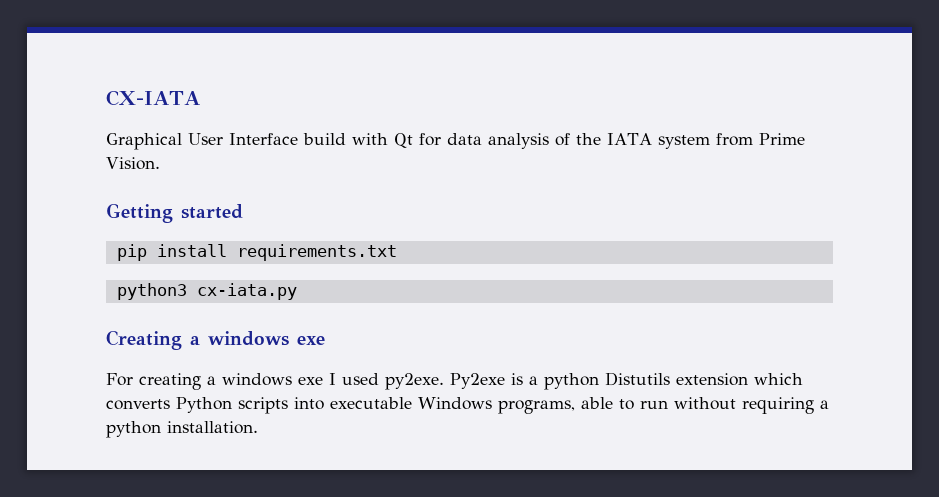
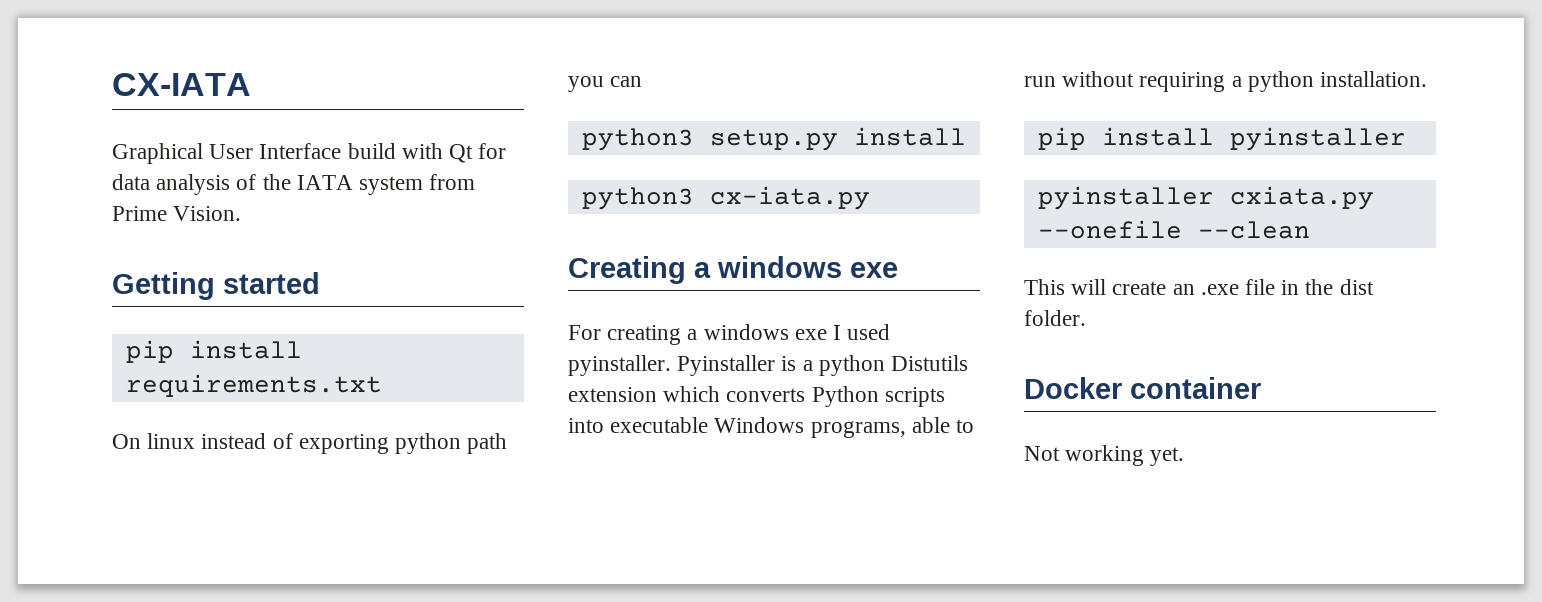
(397, 252) none -> [112,433,508,454] [568,76,643,92] [581,127,966,151] // On linux instead of exporting python path you can // python3 setup.py install
[385,373,505,390] py2exe. Py2exe -> [568,355,776,376] pyinstaller. Pyinstaller
(258, 427) none -> [1037,127,1406,151] [1037,186,1374,210] [1037,220,1310,239] [1024,279,1374,295] [1024,310,1086,326] [1024,377,1261,399] [1024,445,1185,466] // pip install pyinstaller // pyinstaller cxiata.py --onefile --clean // This will create an .exe file in the dist folder. // Docker container // Not working yet.

